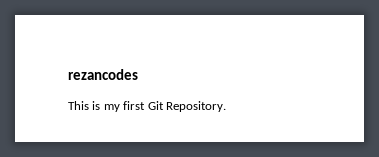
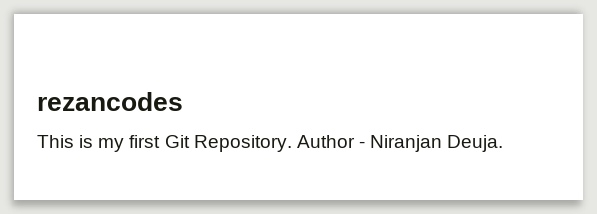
(226, 106) none -> [296,135,504,152] Author - Niranjan Deuja.

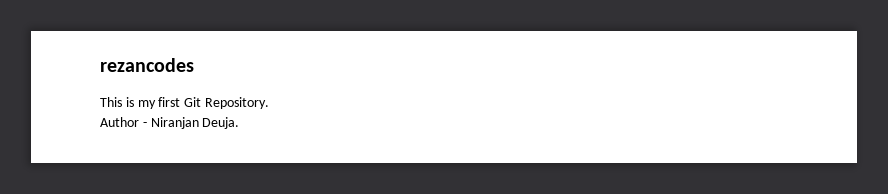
(292, 143) none -> (269, 103) //

